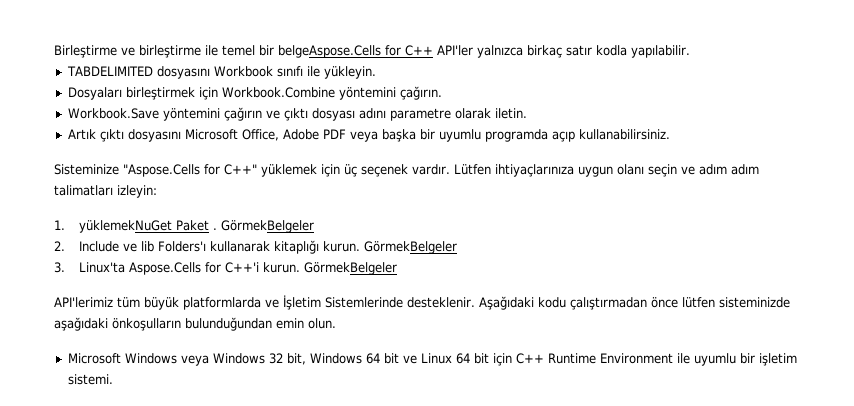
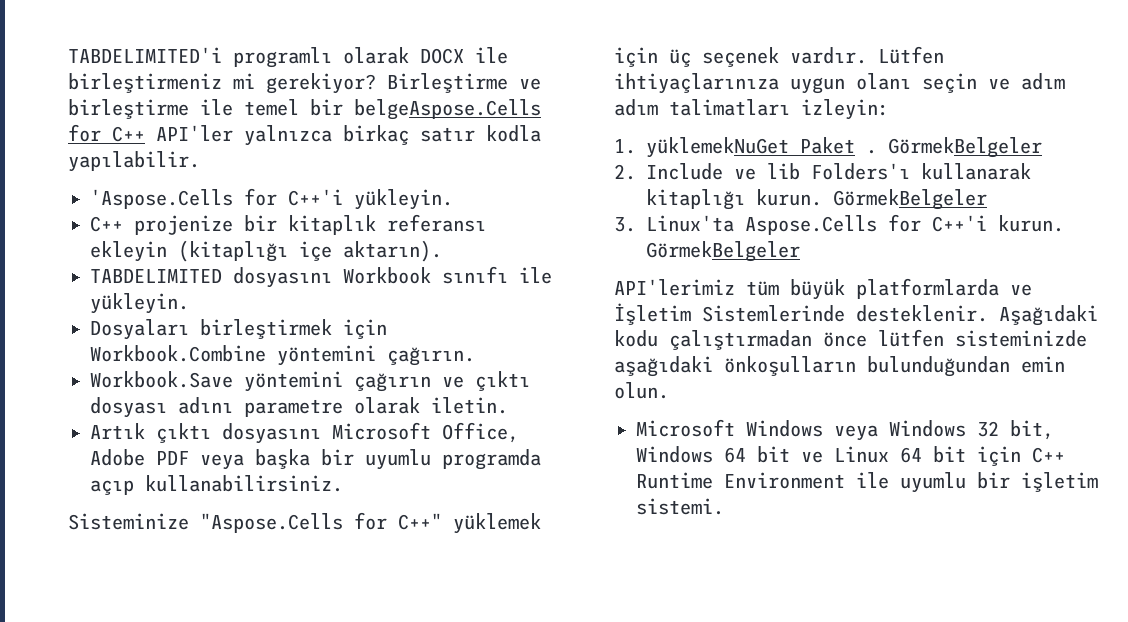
(54, 51) none -> [68,47,508,68] [68,73,376,94] TABDELIMITED'i programlı olarak DOCX ile birleştirmeniz mi gerekiyor?
(690, 51) none -> [90,188,453,210] [90,214,486,235] [90,240,442,262] // 'Aspose.Cells for C++'i yükleyin. // C++ projenize bir kitaplık referansı ekleyin (kitaplığı içe aktarın).

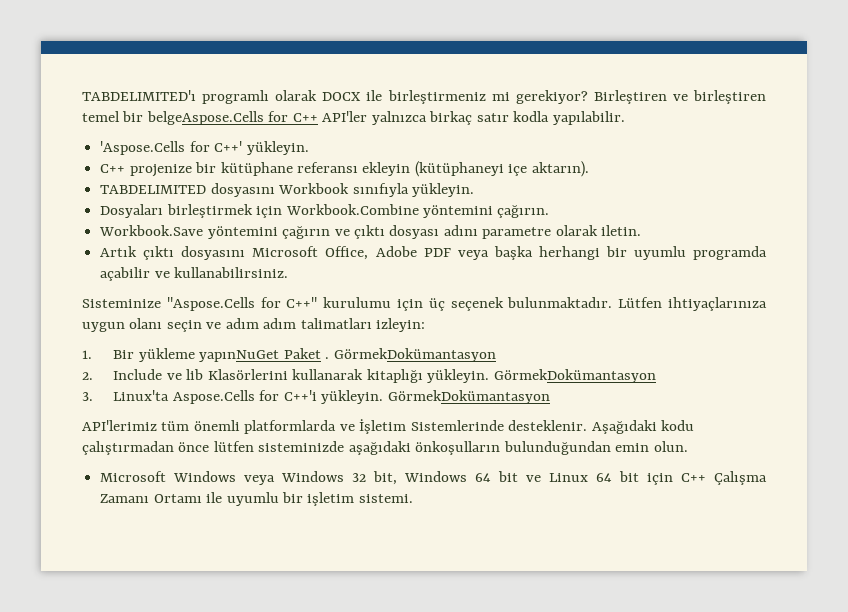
[68,47,222,63] TABDELIMITED'i -> [82,90,196,101] TABDELIMITED'ı
[387,73,541,93] [68,99,233,119] Birleştirme ve birleştirme ile -> [593,90,767,104] Birleştiren ve birleştiren
[288,189,343,206] C++'i -> [214,141,243,152] C++'
[288,215,376,235] kitaplık -> [220,162,293,176] kütüphane
[178,240,288,262] (kitaplığı -> [414,161,504,177] (kütüphaneyi
[442,266,552,284] sınıfı ile -> [352,183,409,197] sınıfıyla
(310, 459) none -> [538,246,600,260] herhangi
[90,480,134,495] açıp -> [100,267,170,281] açabilir ve
[453,513,541,534] yüklemek -> [323,297,392,308] kurulumu
[790,47,867,64] vardır. -> [507,297,613,308] bulunmaktadır.
[646,137,789,158] yüklemekNuGet -> [113,348,280,362] Bir yükleme yapınNuGet
[888,137,1042,158] GörmekBelgeler -> [333,348,496,362] GörmekDokümantasyon
[811,163,910,180] Folders'ı -> [207,369,288,380] Klasörlerini
[756,189,987,210] kurun. GörmekBelgeler -> [427,369,656,383] yükleyin. GörmekDokümantasyon
[998,215,1064,232] [646,241,800,262] kurun. GörmekBelgeler -> [321,390,550,404] yükleyin. GörmekDokümantasyon
[790,279,845,300] büyük -> [193,420,240,431] önemli
[636,472,845,489] Runtime Environment -> [714,471,768,485] [100,494,202,503] Çalışma Zamanı Ortamı

